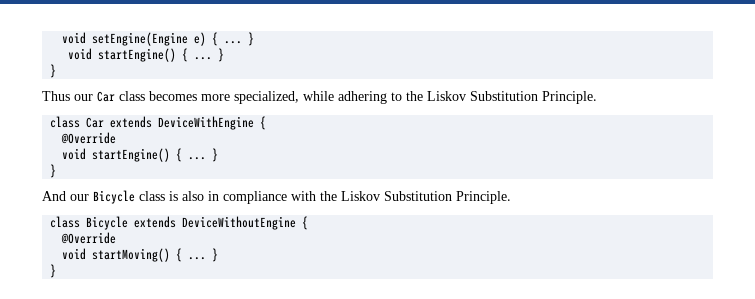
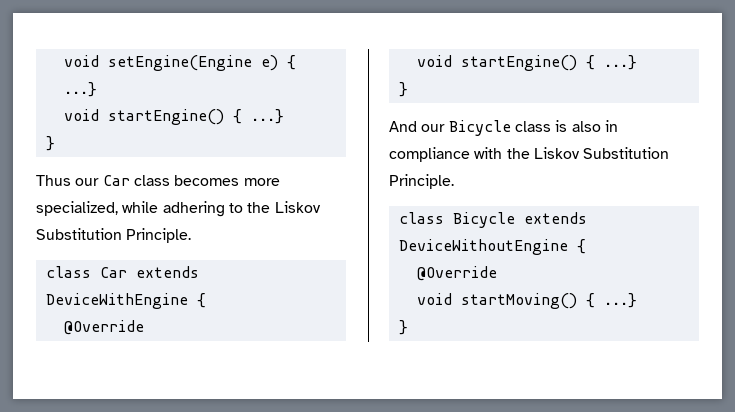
[224,32,255,46] [68,48,225,62] ... } // void startEngine() { ... } -> [63,82,97,97] [63,109,284,125] ...} // void startEngine() { ...}
[188,148,219,162] ... } -> [603,55,637,70] ...}
[188,248,219,262] ... } -> [603,293,637,308] ...}

